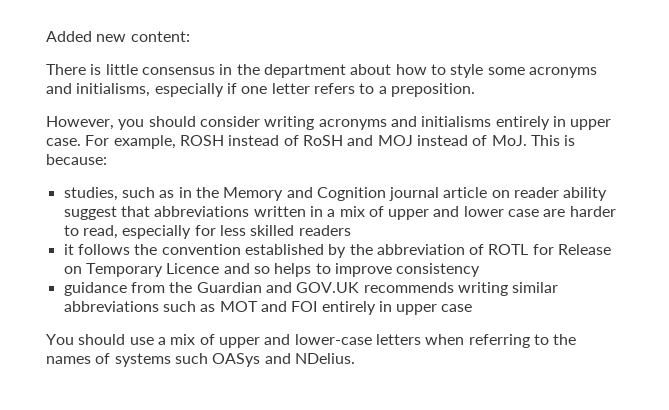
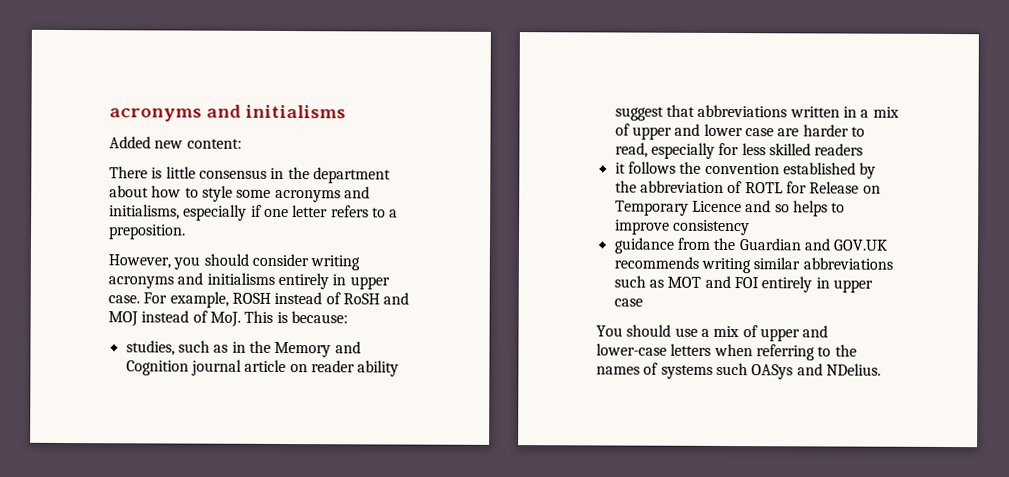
(46, 36) none -> [109,104,347,122] acronyms and initialisms //

